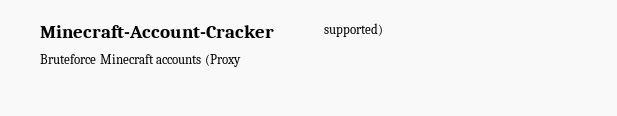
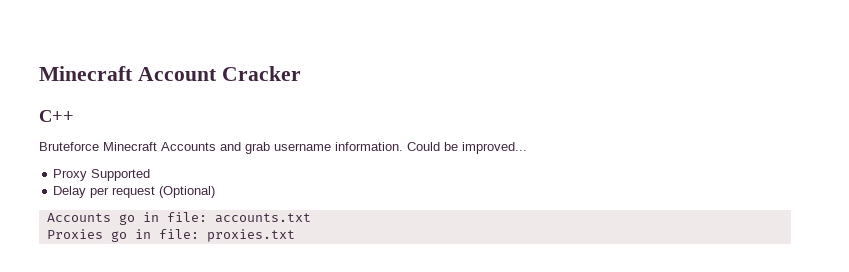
[40,25,274,38] [40,54,241,67] [324,23,383,37] Minecraft-Account-Cracker // Bruteforce Minecraft accounts (Proxy supported) -> [39,66,301,81] [39,110,74,122] [39,142,527,154] [53,169,151,181] [53,186,216,198] [46,212,311,225] [46,229,295,242] Minecraft Account Cracker // C++ // Bruteforce Minecraft Accounts and grab username information. Could be improved... // Proxy Supported // Delay per request (Optional) // Accounts go in file: accounts.txt // Proxies go in file: proxies.txt

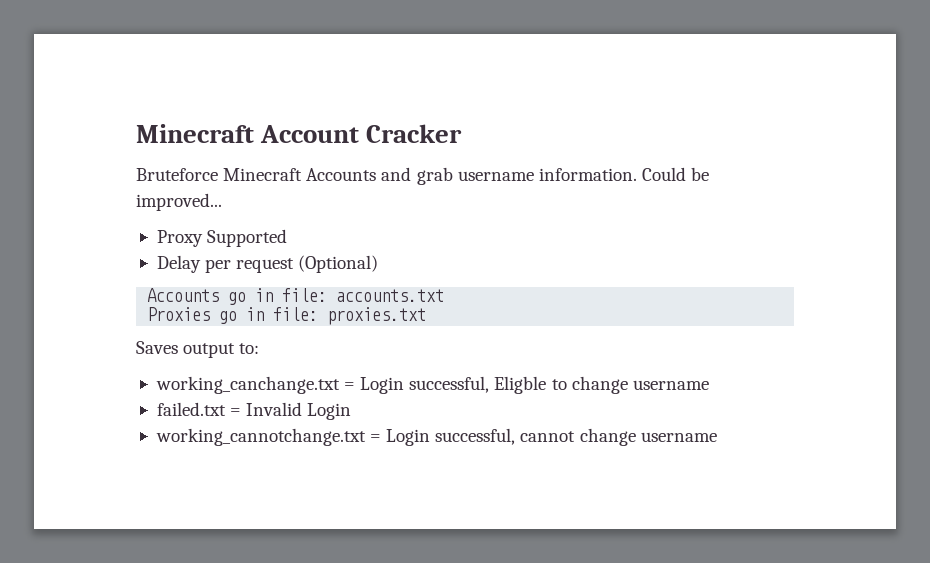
[39,110,74,122] // C++ -> (463, 133) none
(295, 235) none -> [136,341,260,358] [155,376,709,394] [156,402,352,420] [155,428,717,446] // Saves output to: // working_canchange.txt = Login successful, Eligble to change username // failed.txt = Invalid Login // working_cannotchange.txt = Login successful, cannot change username

